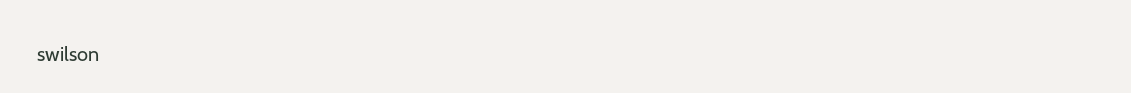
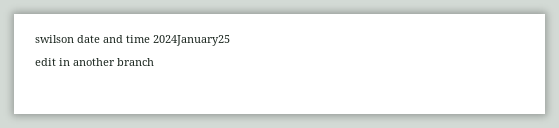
(99, 53) none -> [77,35,230,46] [35,58,154,66] date and time 2024January25 // edit in another branch

